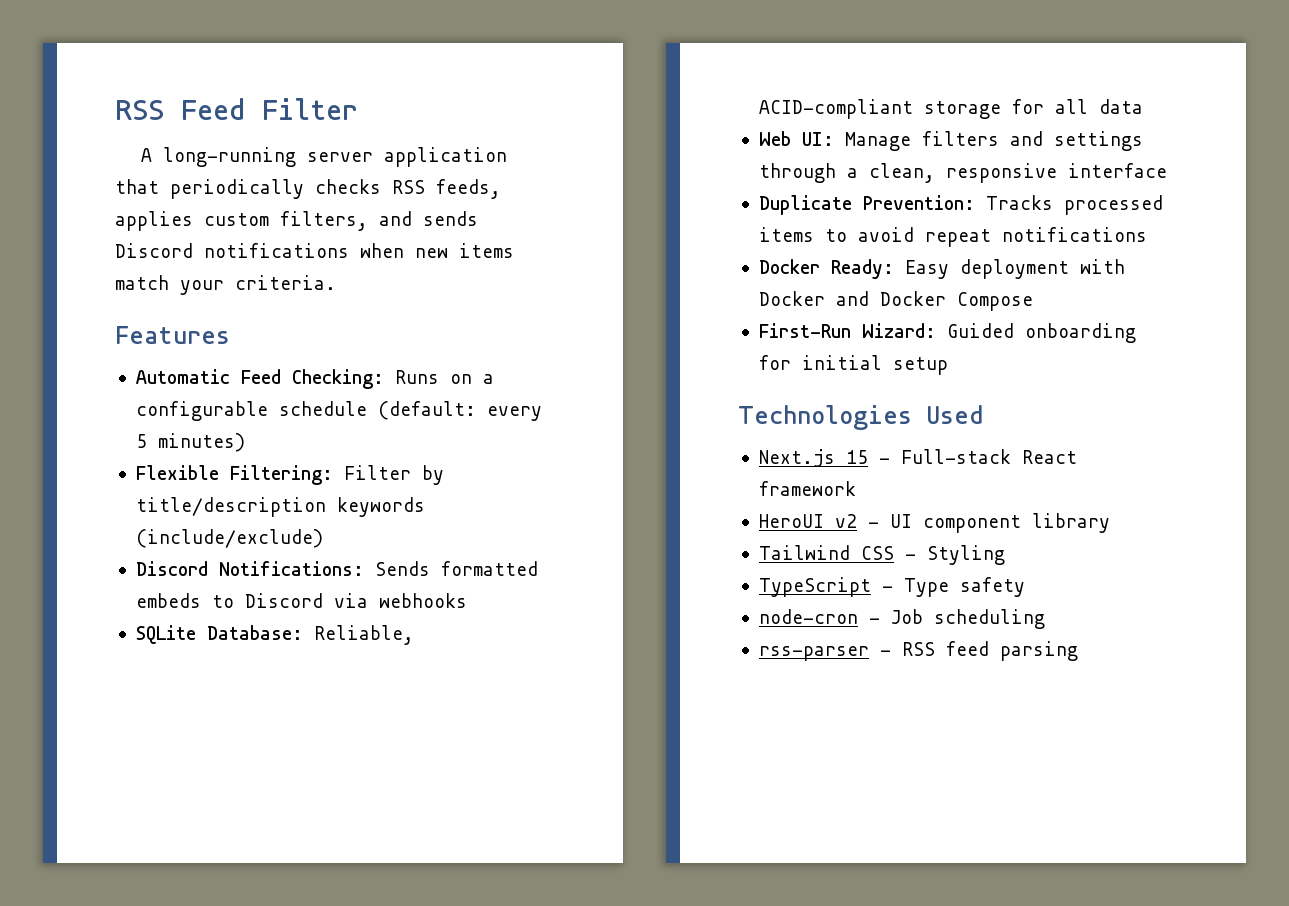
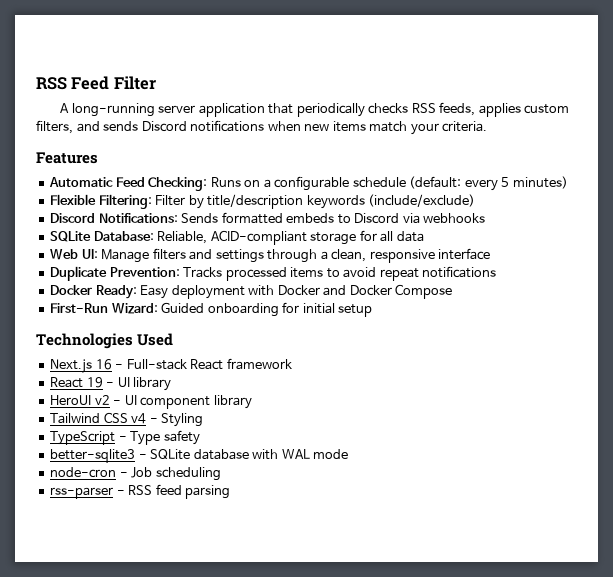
[845,450,868,464] 15 -> [95,359,112,370] 16
(856, 488) none -> [50,377,172,391] // React 19 - UI library
(894, 553) none -> [131,413,147,424] v4
(1025, 587) none -> [50,449,349,463] // better-sqlite3 - SQLite database with WAL mode

